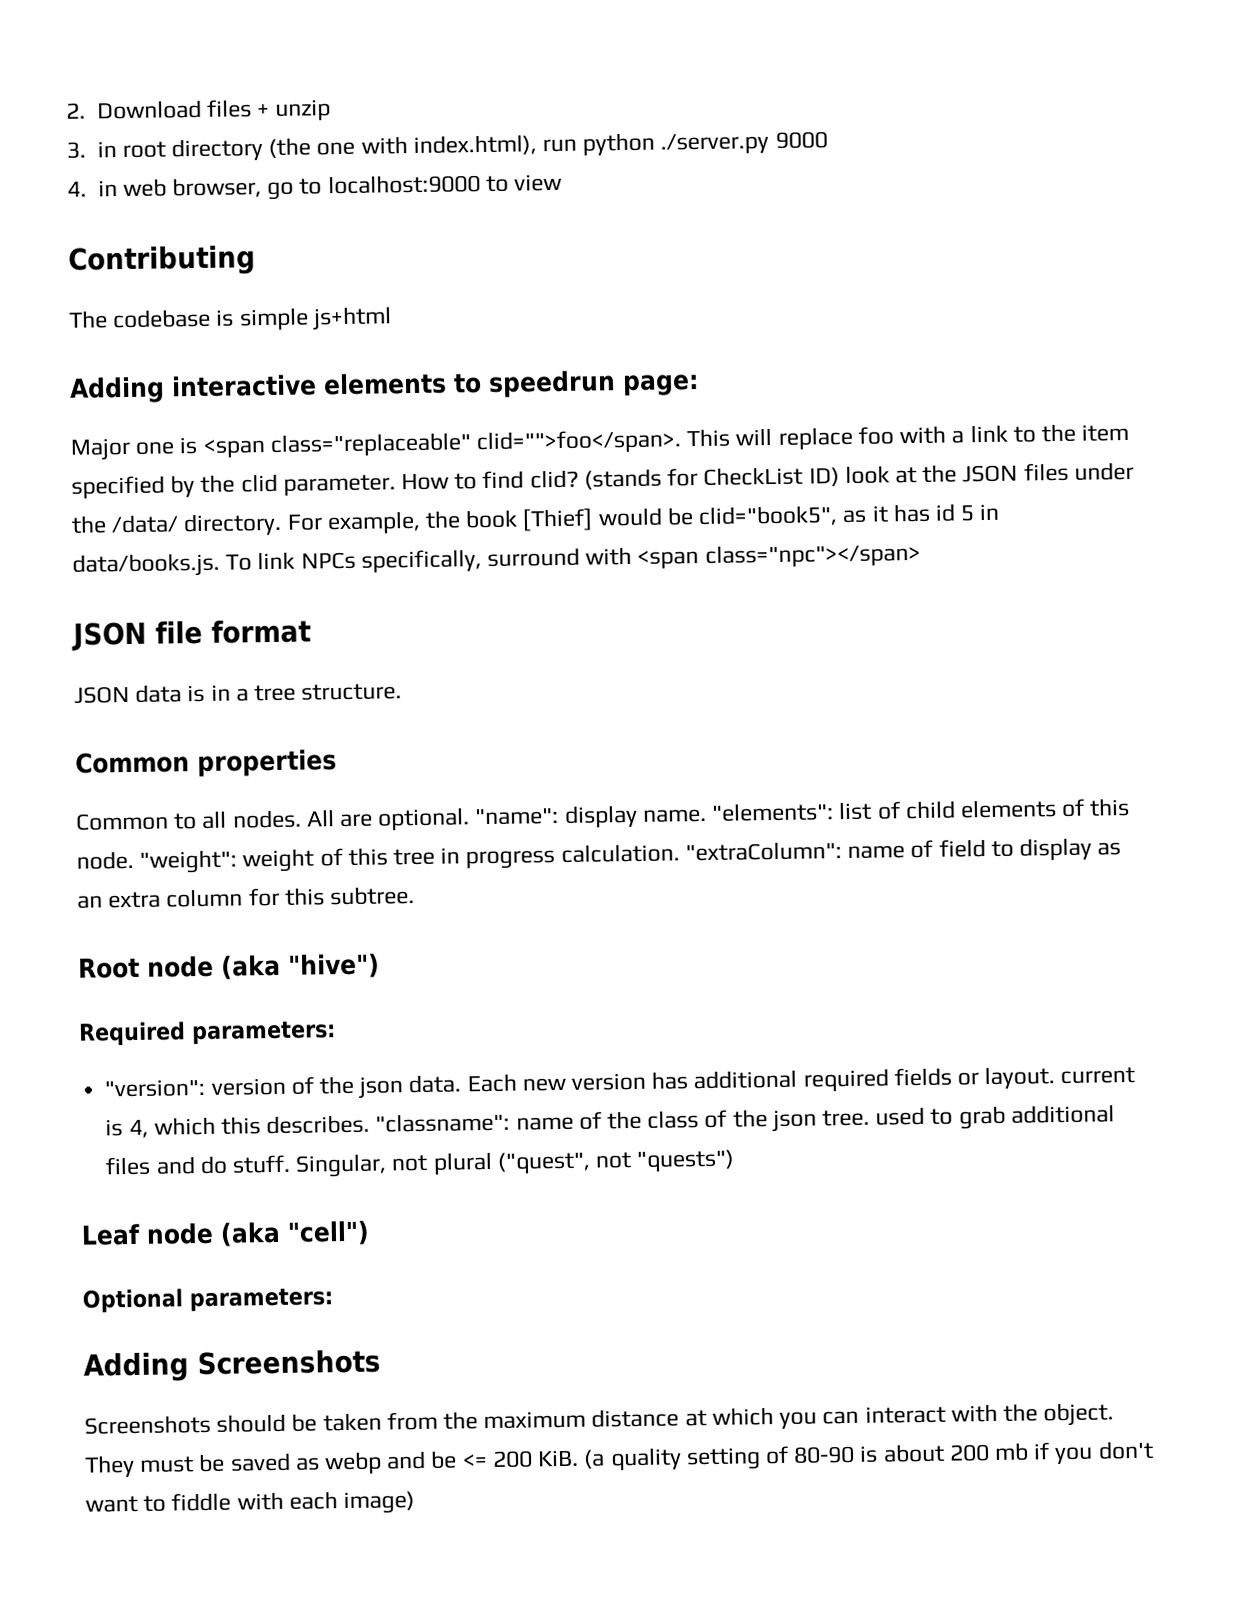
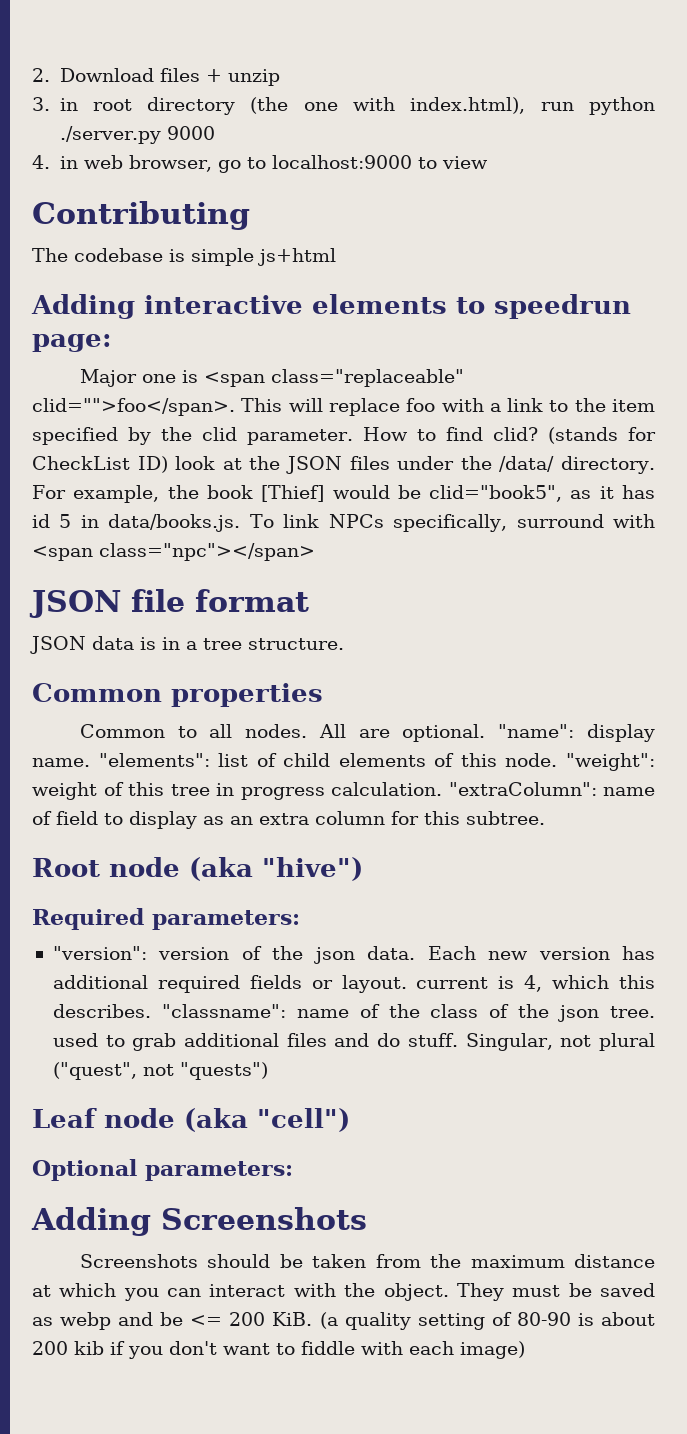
[993,1442,1029,1461] mb -> [74,1341,104,1355] kib

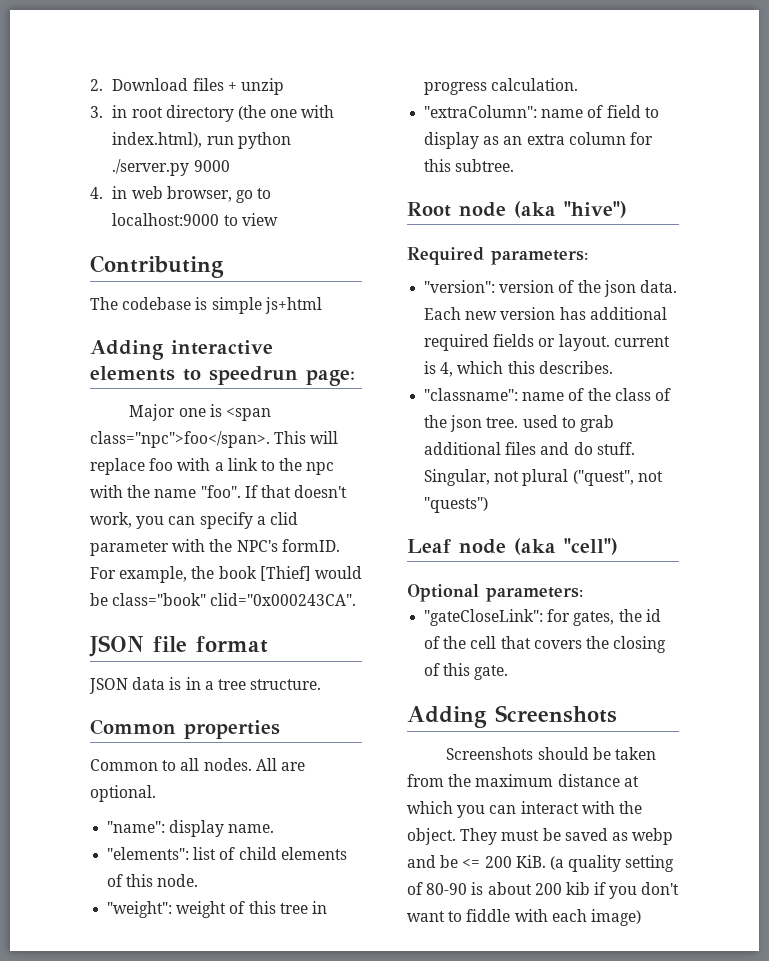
[270,369,464,387] [32,398,235,416] class="replaceable" clid="">foo</span>. -> [90,431,270,448] class="npc">foo</span>.
[612,399,655,412] [32,427,656,445] [32,456,656,474] item specified by the clid parameter. How to find clid? (stands for CheckList ID) look at the JSON files under the /data/ directory. -> [306,462,335,475] [90,485,348,498] [90,512,298,529] [90,539,340,556] npc with the name "foo". If that doesn't work, you can specify a clid parameter with the NPC's formID.
[429,485,655,502] [32,514,655,532] [32,543,315,561] clid="book5", as it has id 5 in data/books.js. To link NPCs specifically, surround with <span class="npc"></span> -> [112,593,357,606] class="book" clid="0x000243CA".
(486, 733) none -> (156, 793) //
(90, 762) none -> (275, 828) //
(558, 760) none -> (199, 880) //
(442, 789) none -> (579, 84) //
(151, 1011) none -> (613, 367) //
(293, 1171) none -> [424,609,661,626] [424,636,667,653] [424,663,509,680] // "gateCloseLink": for gates, the id of the cell that covers the closing of this gate.

